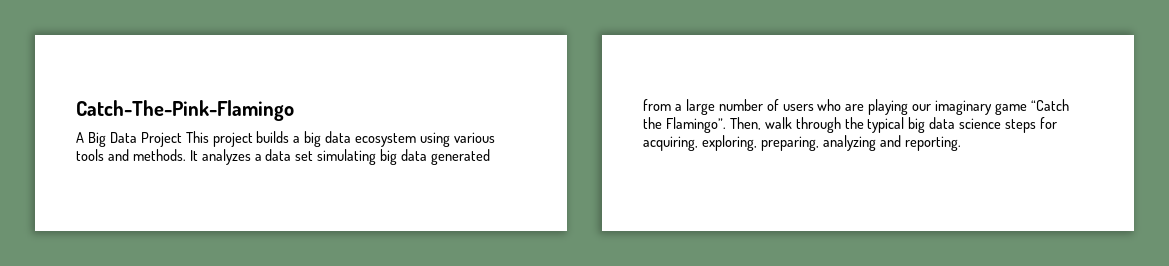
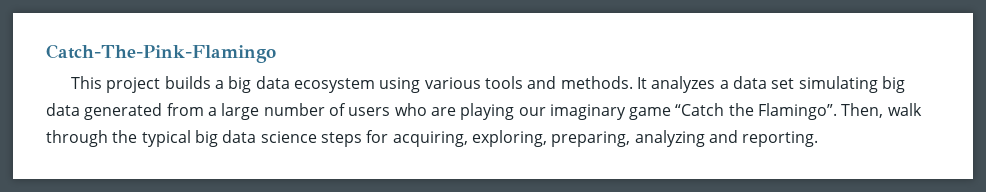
[76,132,182,147] A Big Data Project -> (276, 53) none

